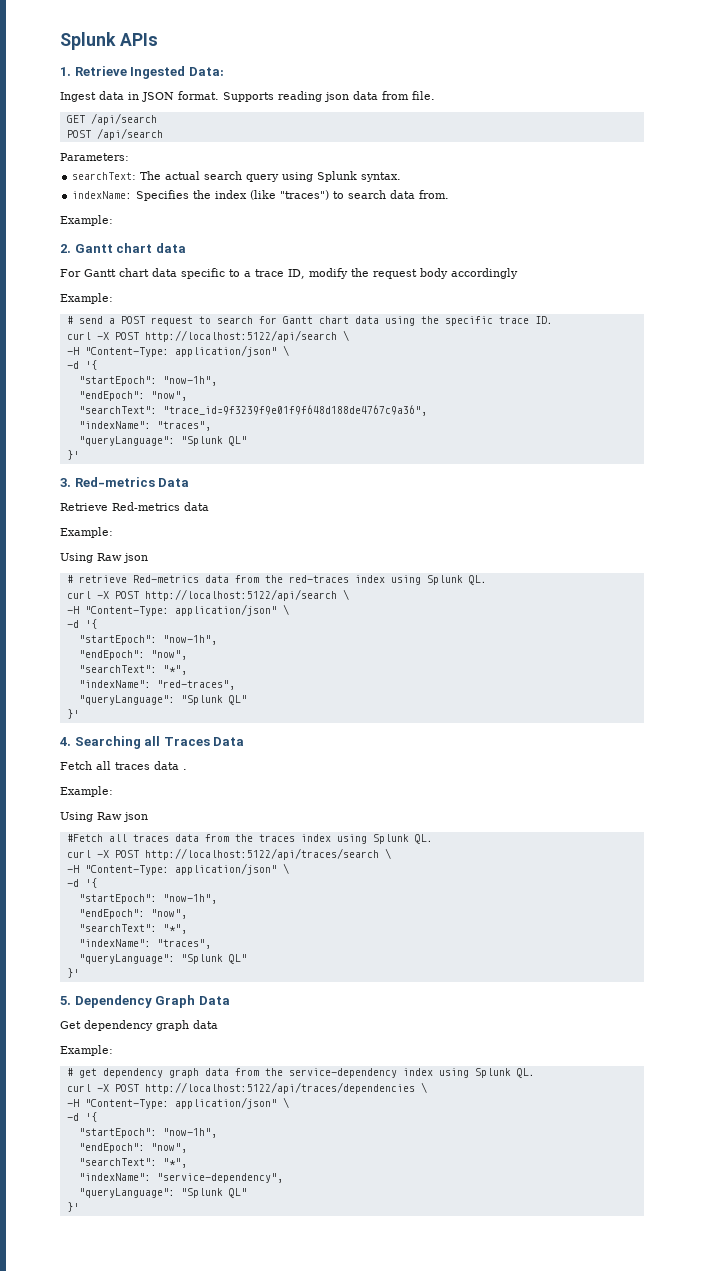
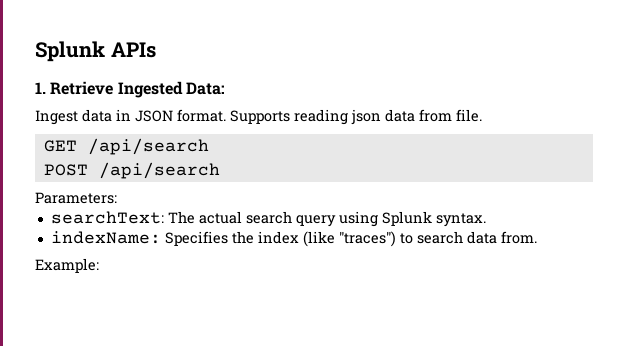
[60,243,186,253] [60,268,518,279] [60,293,113,304] [66,316,553,326] [66,330,349,342] [66,345,289,357] [66,360,97,370] [78,376,217,386] [78,391,187,401] [78,405,427,416] [78,421,211,431] [78,436,247,446] [66,450,79,460] [60,477,190,487] [60,502,209,511] [60,527,113,538] [60,553,148,563] [66,575,487,585] [66,589,349,601] [66,604,289,616] [66,619,97,629] [78,635,217,645] [78,650,187,660] [78,665,187,675] [78,680,235,690] [78,695,247,705] [66,709,79,719] [60,736,245,749] [60,761,187,770] [60,786,113,797] [60,812,148,822] [66,834,433,844] [66,848,391,860] [66,863,289,875] [66,878,97,888] [78,894,217,904] [78,909,187,919] [78,924,187,934] [78,939,211,949] [78,954,247,964] [66,968,79,978] [60,995,230,1008] [60,1020,218,1031] [60,1045,113,1056] [66,1068,535,1078] [66,1082,427,1094] [66,1097,289,1109] [66,1112,97,1122] [78,1128,217,1138] [78,1143,187,1153] [78,1158,187,1168] [78,1173,283,1183] [78,1188,247,1198] [66,1202,79,1212] // 2. Gantt chart data // For Gantt chart data specific to a trace ID, modify the request body accordingly // Example: // # send a POST request to search for Gantt chart data using the specific trace ID. // curl -X POST http://localhost:5122/api/search \ // -H "Content-Type: application/json" \ // -d '{ // "startEpoch": "now-1h", // "endEpoch": "now", // "searchText": "trace_id=9f3239f9e01f9f648d188de4767c9a36", // "indexName": "traces", // "queryLanguage": "Splunk QL" // }' // 3. Red-metrics Data // Retrieve Red-metrics data // Example: // Using Raw json // # retrieve Red-metrics data from the red-traces index using Splunk QL. // curl -X POST http://localhost:5122/api/search \ // -H "Content-Type: application/json" \ // -d '{ // "startEpoch": "now-1h", // "endEpoch": "now", // "searchText": "*", // "indexName": "red-traces", // "queryLanguage": "Splunk QL" // }' // 4. Searching all Traces Data // Fetch all traces data . // Example: // Using Raw json // #Fetch all traces data from the traces index using Splunk QL. // curl -X POST http://localhost:5122/api/traces/search \ // -H "Content-Type: application/json" \ // -d '{ // "startEpoch": "now-1h", // "endEpoch": "now", // "searchText": "*", // "indexName": "traces", // "queryLanguage": "Splunk QL" // }' // 5. Dependency Graph Data // Get dependency graph data // Example: // # get dependency graph data from the service-dependency index using Splunk QL. // curl -X POST http://localhost:5122/api/traces/dependencies \ // -H "Content-Type: application/json" \ // -d '{ // "startEpoch": "now-1h", // "endEpoch": "now", // "searchText": "*", // "indexName": "service-dependency", // "queryLanguage": "Splunk QL" // }' -> (99, 265) none

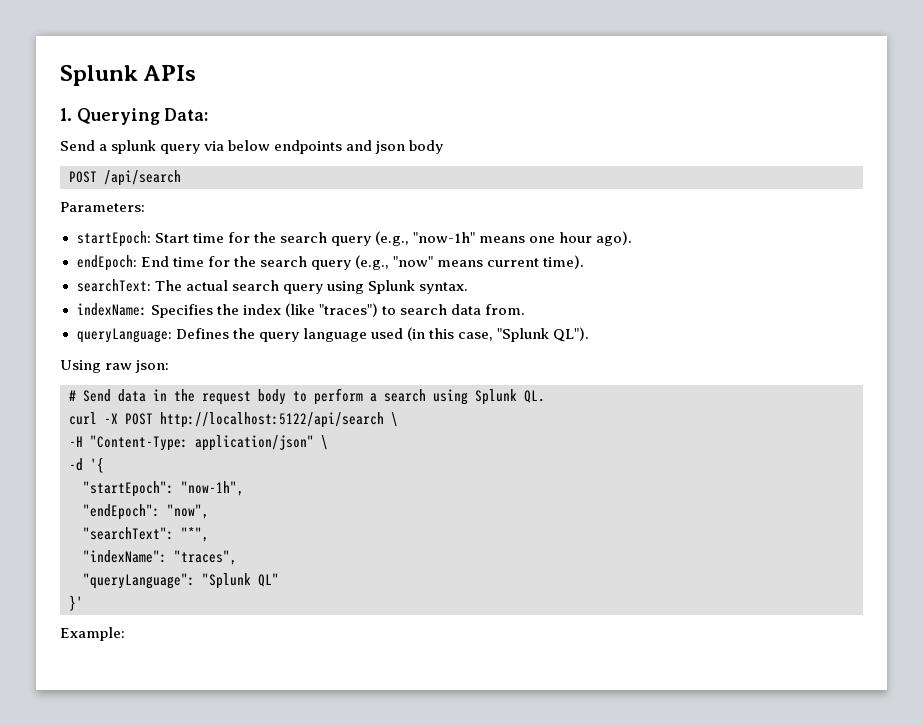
[50,81,183,98] Retrieve Ingested -> [76,108,160,125] Querying
[35,109,482,125] [43,138,209,155] [43,162,220,179] [35,192,117,204] Ingest data in JSON format. Supports reading json data from file. // GET /api/search // POST /api/search // Parameters: -> [60,140,444,154] [69,170,181,186] [60,202,145,212] [76,231,633,247] [76,255,585,271] Send a splunk query via below endpoints and json body // POST /api/search // Parameters: // startEpoch: Start time for the search query (e.g., "now-1h" means one hour ago). // endEpoch: End time for the search query (e.g., "now" means current time).
(537, 237) none -> [76,327,590,343] [60,360,170,373] [69,388,545,405] [69,412,398,428] [69,435,328,451] [69,457,104,473] [83,481,244,497] [83,504,209,520] [83,527,209,542] [83,550,237,565] [83,573,279,589] [69,595,83,611] // queryLanguage: Defines the query language used (in this case, "Splunk QL"). // Using raw json: // # Send data in the request body to perform a search using Splunk QL. // curl -X POST http://localhost:5122/api/search \ // -H "Content-Type: application/json" \ // -d '{ // "startEpoch": "now-1h", // "endEpoch": "now", // "searchText": "*", // "indexName": "traces", // "queryLanguage": "Splunk QL" // }'

